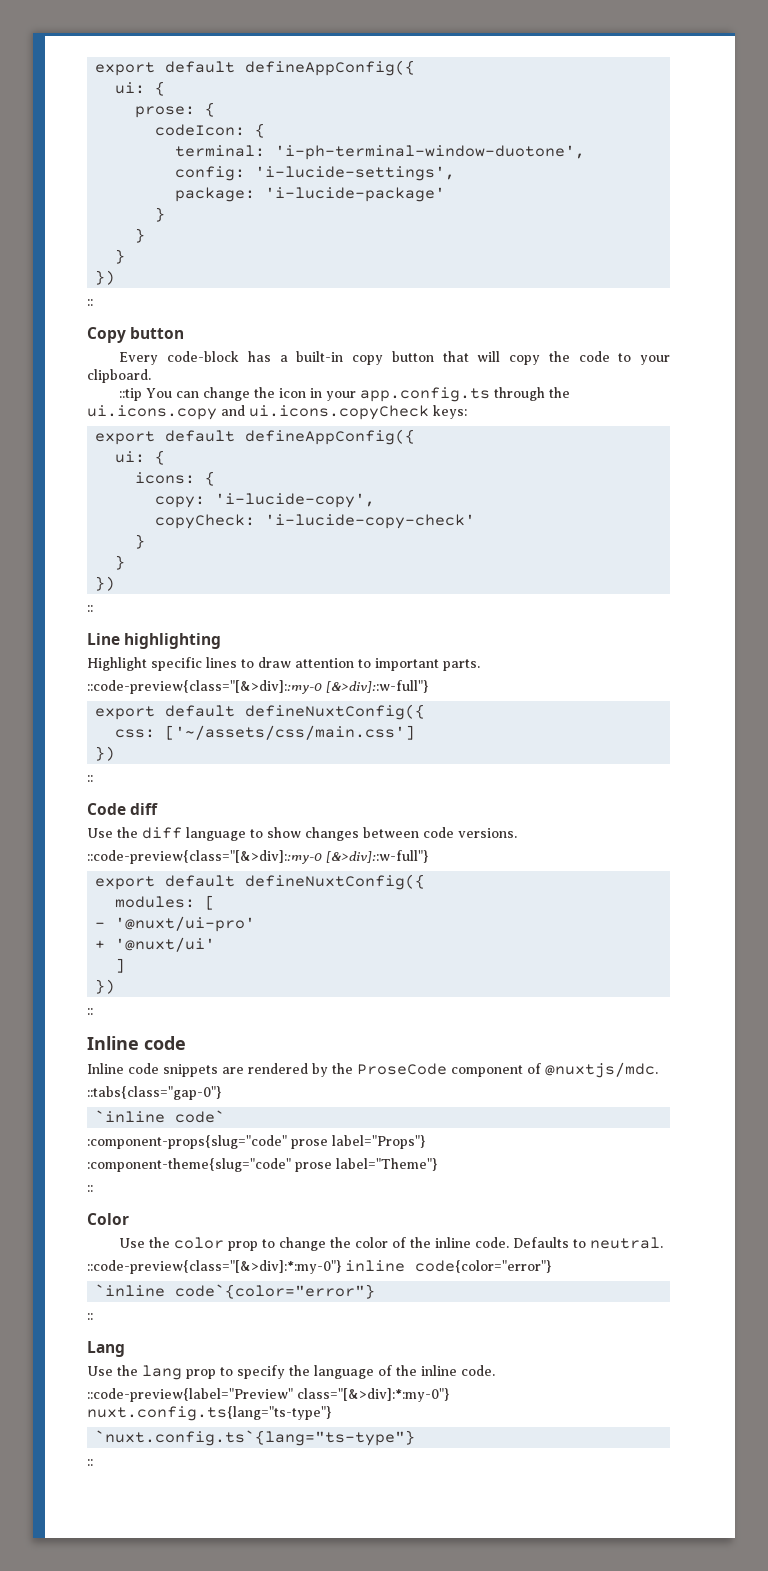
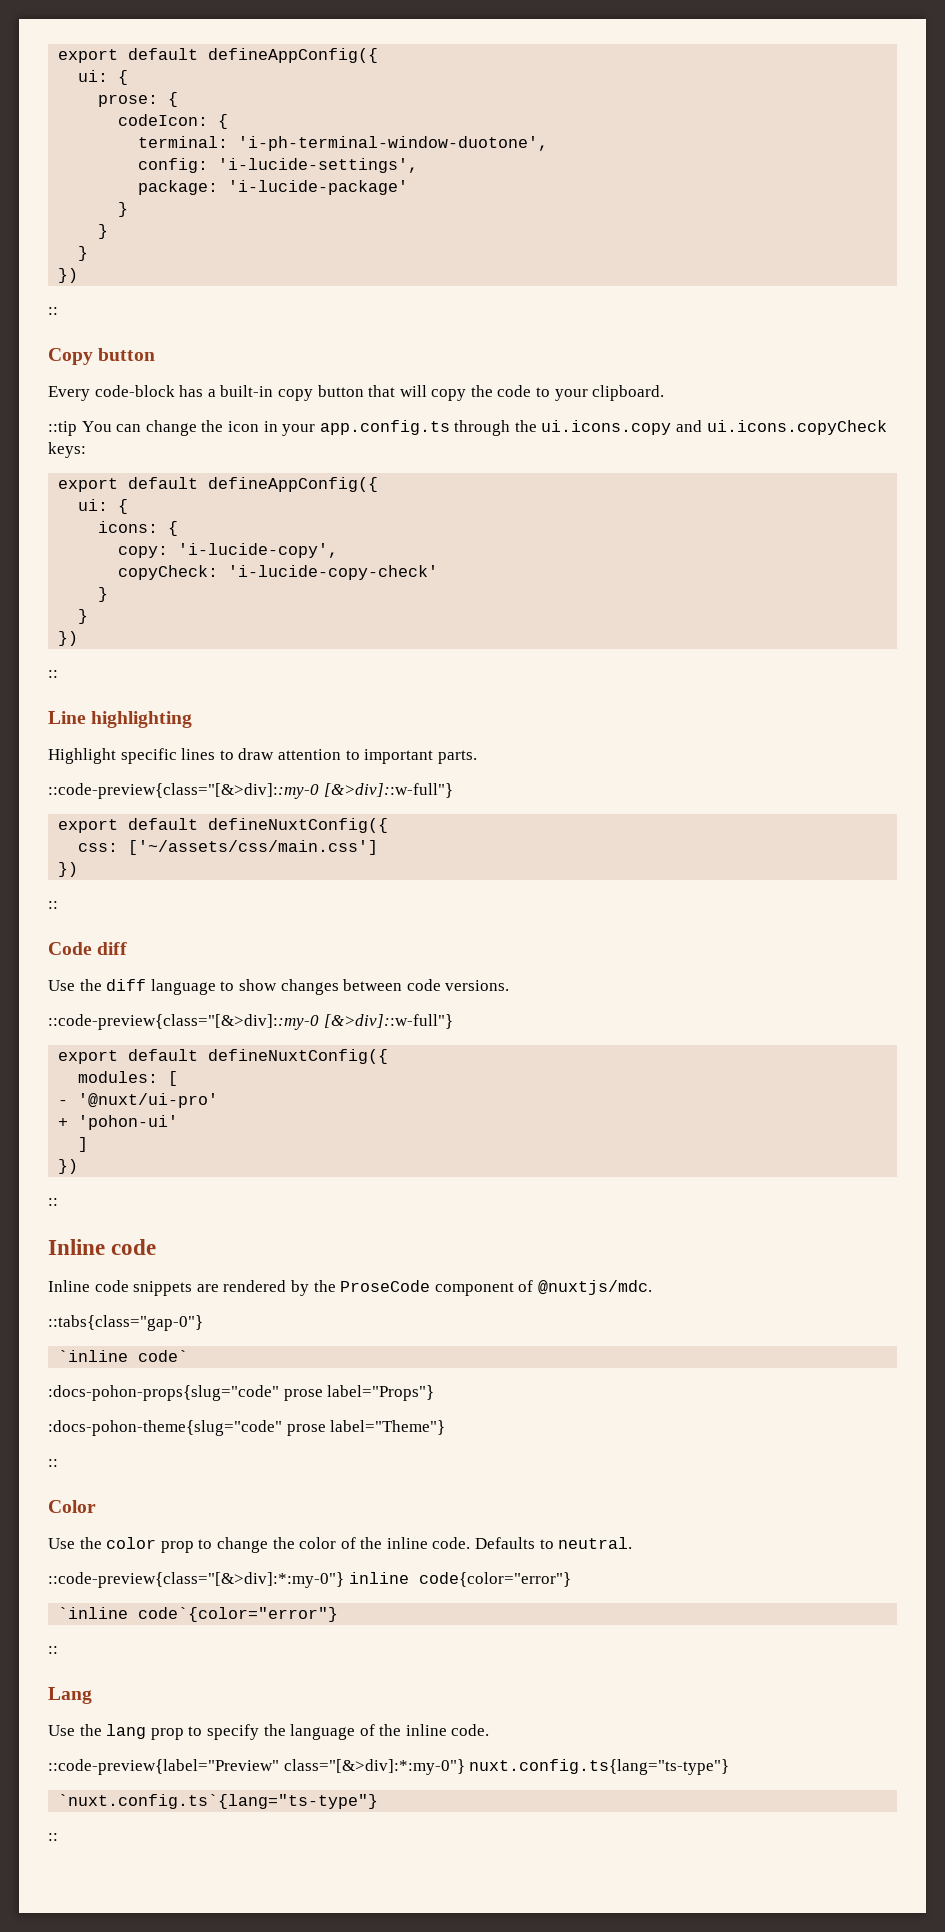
[115,937,216,952] '@nuxt/ui' -> [78,1115,179,1130] 'pohon-ui'
[87,1135,287,1149] :component-props{slug="code" -> [48,1385,279,1401] :docs-pohon-props{slug="code"
[87,1158,291,1172] :component-theme{slug="code" -> [48,1420,282,1436] :docs-pohon-theme{slug="code"

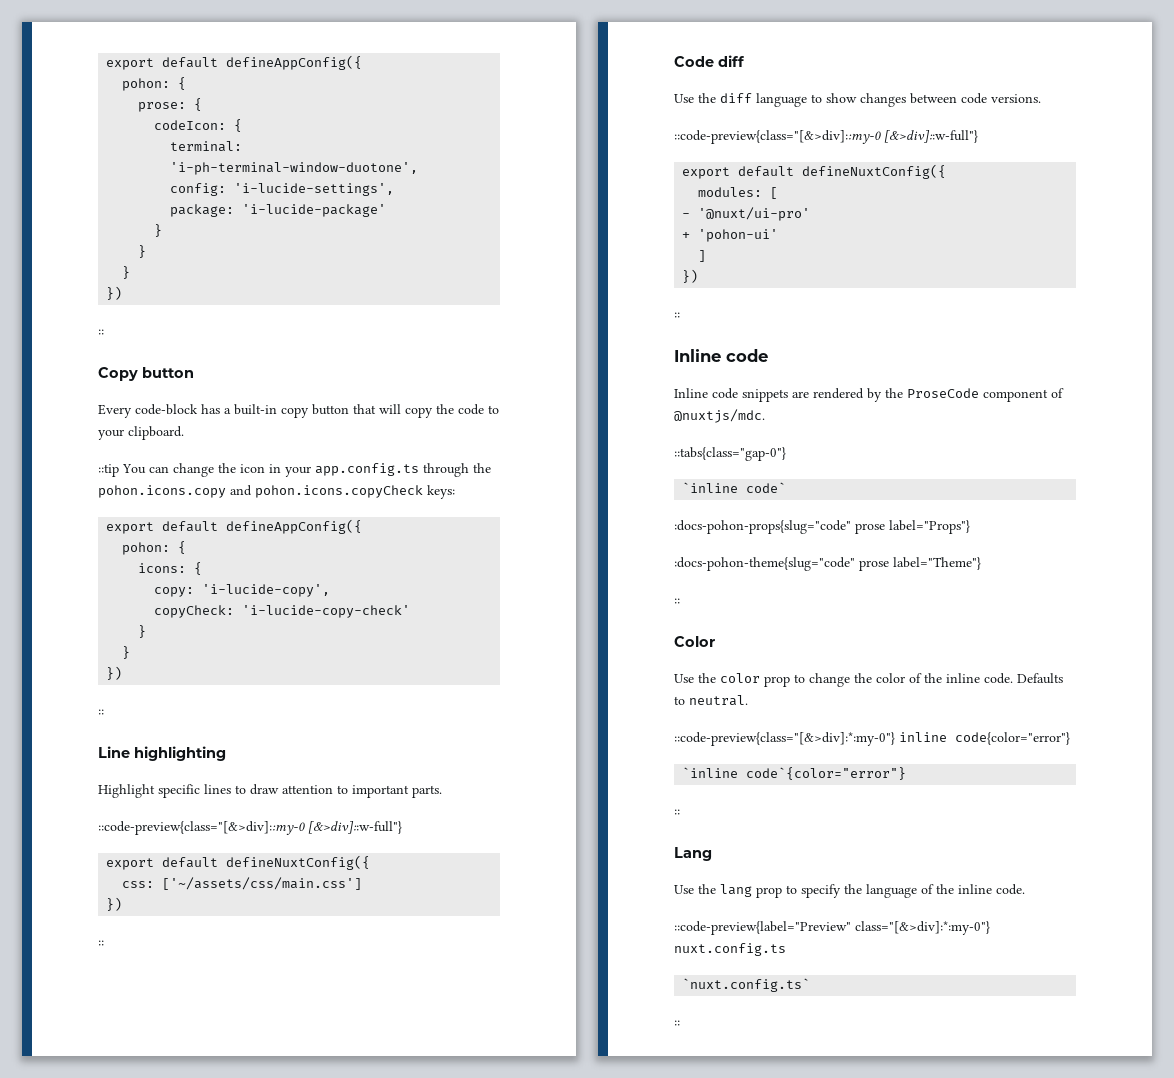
[58,48,379,63] [78,70,109,82] export default defineAppConfig({ // ui: -> [106,55,363,70] [122,78,171,91] export default defineAppConfig({ // pohon:
[541,420,887,435] ui.icons.copy and ui.icons.copyCheck -> [98,485,423,498] pohon.icons.copy and pohon.icons.copyCheck
[78,499,109,511] ui: -> [122,542,171,555] pohon:
[469,1759,730,1775] [58,1794,379,1809] nuxt.config.ts{lang="ts-type"} // `nuxt.config.ts`{lang="ts-type"} -> [674,943,786,956] [682,978,811,992] nuxt.config.ts // `nuxt.config.ts`

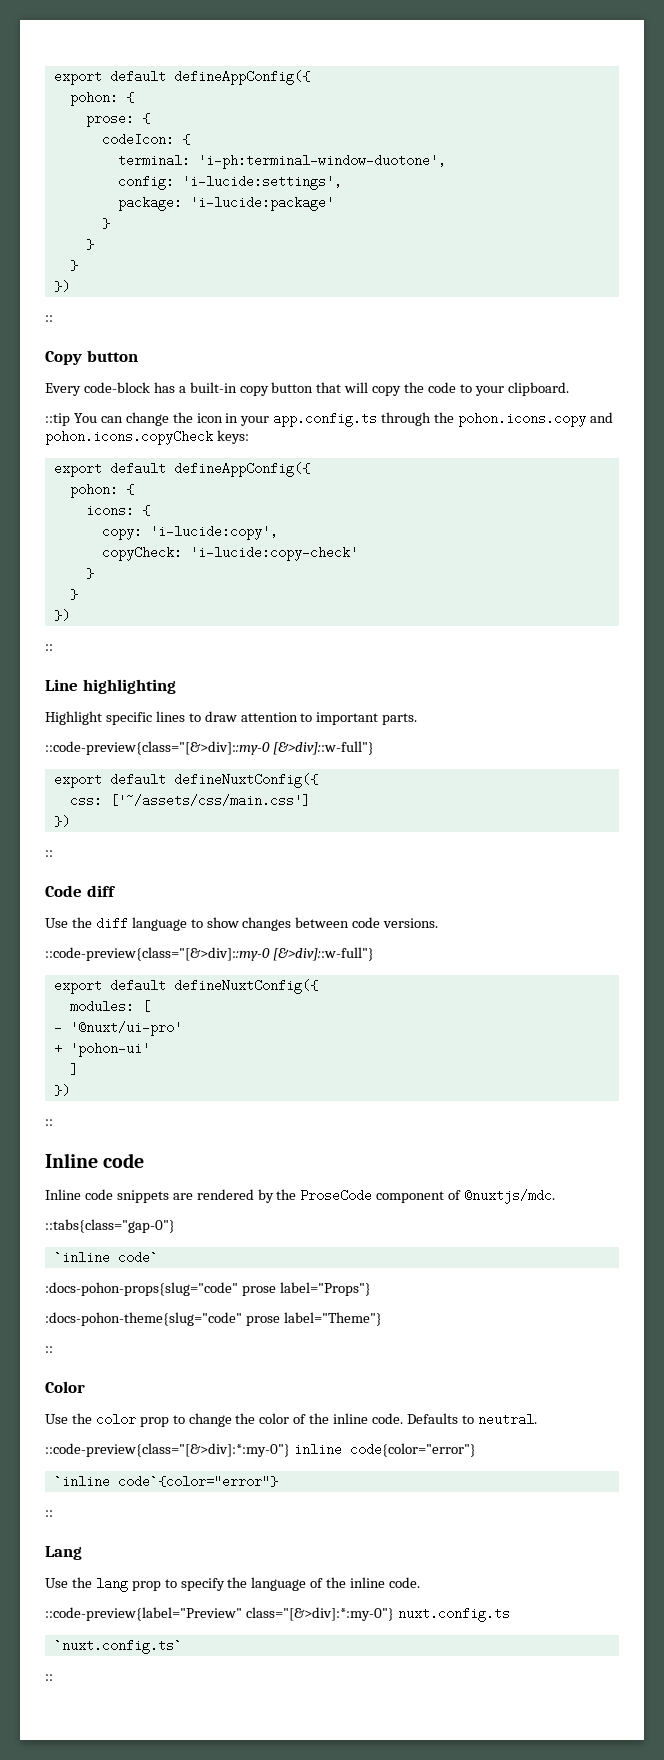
[170,162,419,175] 'i-ph-terminal-window-duotone', -> [197,154,446,169] 'i-ph:terminal-window-duotone',
[234,183,395,196] 'i-lucide-settings', -> [181,175,342,190] 'i-lucide:settings',
[242,204,387,217] 'i-lucide-package' -> [189,196,334,211] 'i-lucide:package'
[202,584,331,597] 'i-lucide-copy', -> [149,525,278,540] 'i-lucide:copy',
[242,605,411,618] 'i-lucide-copy-check' -> [189,546,358,561] 'i-lucide:copy-check'

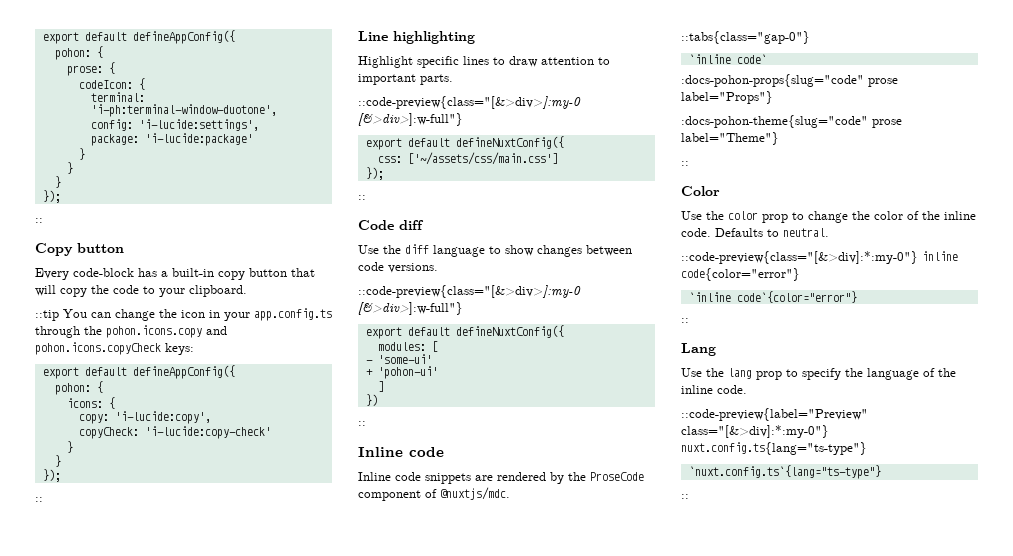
[53,280,70,293] }) -> [42,190,61,203] });
[53,609,70,622] }) -> [42,469,61,482] });
[45,741,374,755] ::code-preview{class="[&>div]::my-0 [&>div]::w-full"} -> [358,96,581,109] [358,113,463,126] ::code-preview{class="[&>div>]:my-0 [&>div>]:w-full"}
[53,815,70,828] }) -> [365,167,384,180] });
[45,947,374,961] ::code-preview{class="[&>div]::my-0 [&>div]::w-full"} -> [358,285,581,298] [358,302,463,315] ::code-preview{class="[&>div>]:my-0 [&>div>]:w-full"}
[69,1021,182,1036] '@nuxt/ui-pro' -> [377,354,432,364] 'some-ui'
[397,1607,510,1622] [53,1639,182,1654] nuxt.config.ts // `nuxt.config.ts` -> [681,442,867,455] [688,465,881,479] nuxt.config.ts{lang="ts-type"} // `nuxt.config.ts`{lang="ts-type"}

